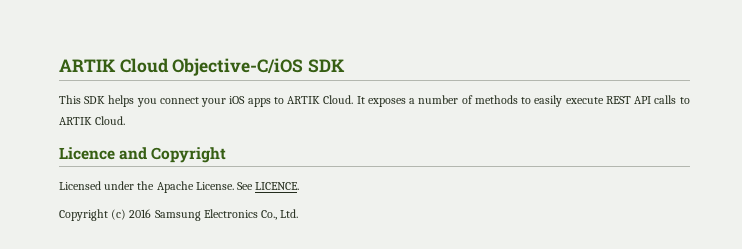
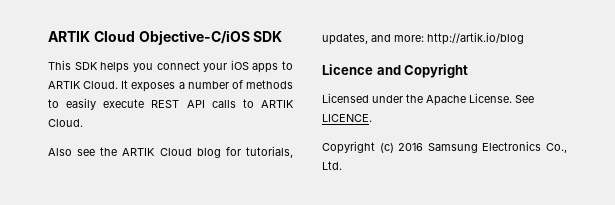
(126, 120) none -> [48,146,293,158] [322,32,524,45] // Also see the ARTIK Cloud blog for tutorials, updates, and more: http://artik.io/blog

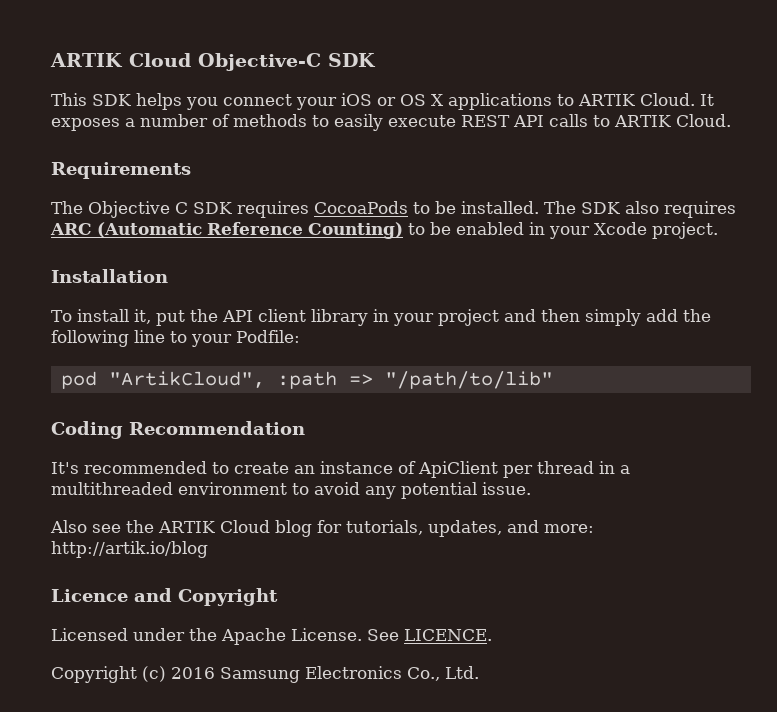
[48,30,250,45] ARTIK Cloud Objective-C/iOS -> [50,53,321,71] ARTIK Cloud Objective-C
[252,63,279,73] apps -> [377,93,552,110] or OS X applications
(83, 123) none -> [51,162,191,179] [51,201,736,218] [50,222,718,239] [51,269,168,283] [51,309,711,326] [51,330,300,347] [60,371,553,389] [51,421,305,439] [51,461,630,478] [51,482,531,499] // Requirements // The Objective C SDK requires CocoaPods to be installed. The SDK also requires ARC (Automatic Reference Counting) to be enabled in your Xcode project. // Installation // To install it, put the API client library in your project and then simply add the following line to your Podfile: // pod "ArtikCloud", :path => "/path/to/lib" // Coding Recommendation // It's recommended to create an instance of ApiClient per thread in a multithreaded environment to avoid any potential issue.

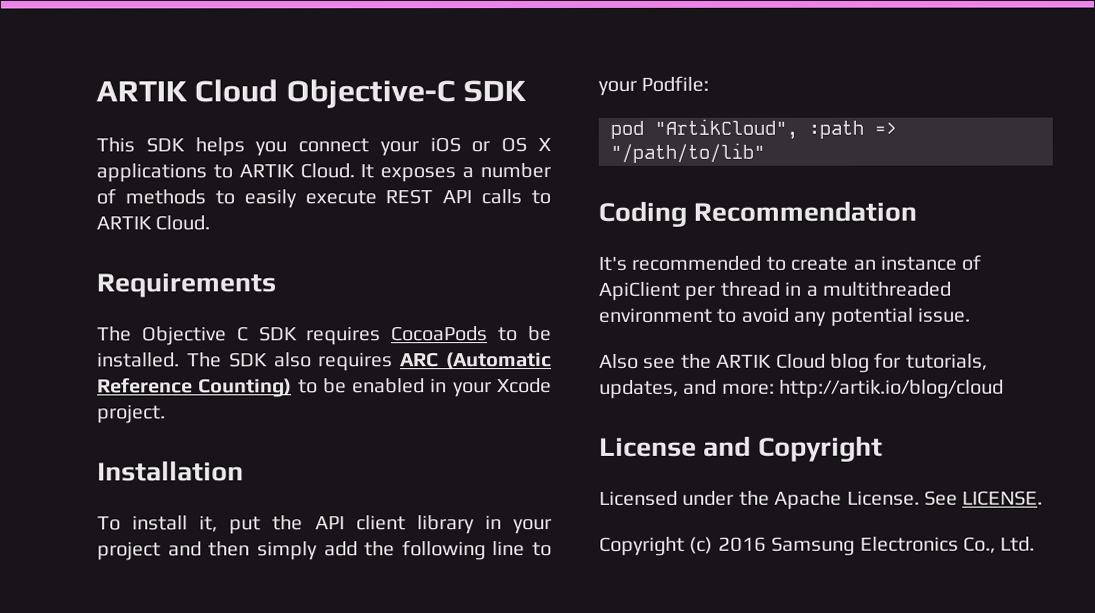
[51,541,208,558] [51,589,128,602] http://artik.io/blog // Licence -> [779,379,1005,399] [599,437,697,457] http://artik.io/blog/cloud // License
[404,629,492,641] LICENCE. -> [962,490,1044,506] LICENSE.

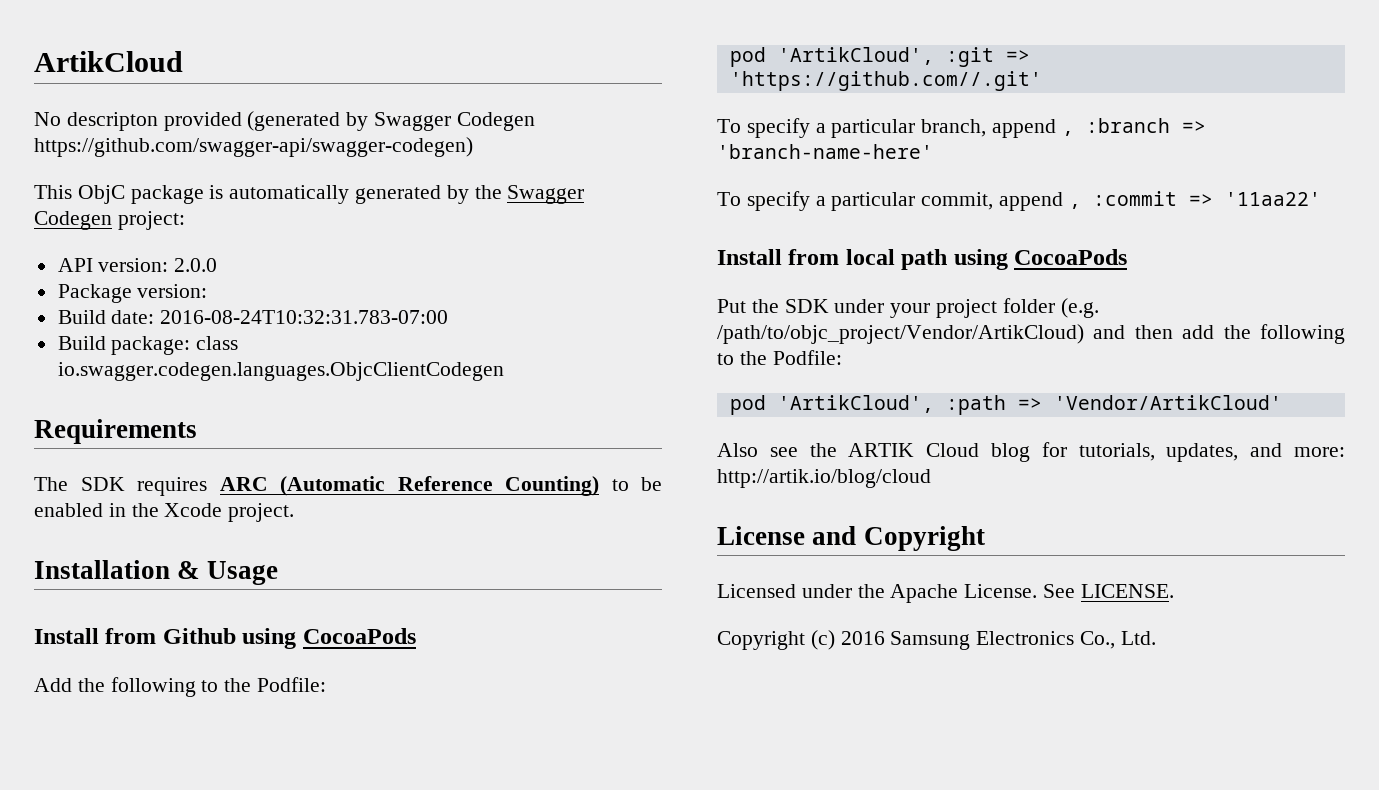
[96,79,528,109] [96,137,551,157] [96,162,551,183] [96,188,551,209] [96,215,211,231] [96,273,276,298] [97,325,552,346] [97,352,312,368] ARTIK Cloud Objective-C SDK // This SDK helps you connect your iOS or OS X applications to ARTIK Cloud. It exposes a number of methods to easily execute REST API calls to ARTIK Cloud. // Requirements // The Objective C SDK requires CocoaPods to be installed. The SDK also -> [34,51,183,72] [34,111,535,131] [34,137,473,157] [34,185,585,204] [34,211,185,230] [57,258,218,272] [57,284,208,303] [57,310,449,324] [57,336,239,355] [57,362,504,381] [34,419,197,444] [34,477,125,491] ArtikCloud // No descripton provided (generated by Swagger Codegen https://github.com/swagger-api/swagger-codegen) // This ObjC package is automatically generated by the Swagger Codegen project: // API version: 2.0.0 // Package version: // Build date: 2016-08-24T10:32:31.783-07:00 // Build package: class io.swagger.codegen.languages.ObjcClientCodegen // Requirements // The SDK
[452,382,492,398] your -> [131,503,159,517] the
[97,515,552,535] [97,541,161,561] // To install it, put the API client library in your project -> [177,561,278,585] [34,628,416,649] [34,677,327,697] [729,47,1030,67] [729,71,1042,91] [717,118,1206,138] [717,144,933,159] [717,191,1321,211] [717,249,1128,270] [717,298,1099,318] [717,324,1084,344] & Usage // Install from Github using CocoaPods // Add the following to the Podfile: // pod 'ArtikCloud', :git => 'https://github.com//.git' // To specify a particular branch, append , :branch => 'branch-name-here' // To specify a particular commit, append , :commit => '11aa22' // Install from local path using CocoaPods // Put the SDK under your project folder (e.g. /path/to/objc_project/Vendor/ArtikCloud)
[256,541,318,561] simply -> (1173, 332) none
[492,541,552,557] [598,75,710,96] [610,118,798,140] line to your Podfile: // pod "ArtikCloud", -> [717,350,842,365] [729,395,934,415] to the Podfile: // pod 'ArtikCloud',
[610,142,765,163] [598,201,918,227] [598,254,982,271] [598,281,951,301] [599,307,971,327] "/path/to/lib" // Coding Recommendation // It's recommended to create an instance of ApiClient per thread in a multithreaded environment to avoid any potential issue. -> [1053,395,1282,410] 'Vendor/ArtikCloud'

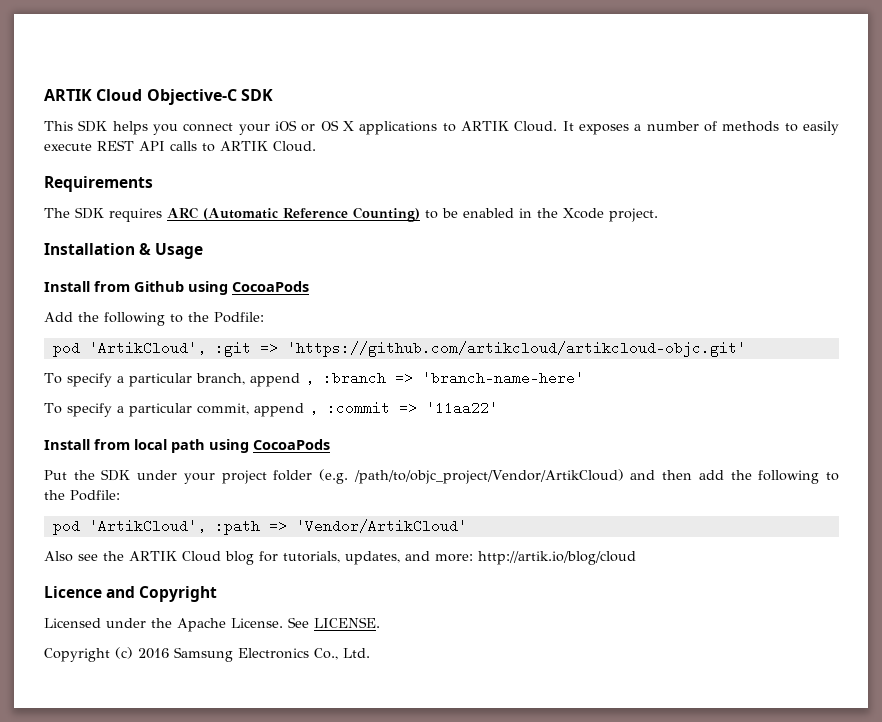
[34,51,183,72] [34,111,535,131] [34,137,473,157] [34,185,585,204] [34,211,185,230] [57,258,218,272] [57,284,208,303] [57,310,449,324] [57,336,239,355] [57,362,504,381] ArtikCloud // No descripton provided (generated by Swagger Codegen https://github.com/swagger-api/swagger-codegen) // This ObjC package is automatically generated by the Swagger Codegen project: // API version: 2.0.0 // Package version: // Build date: 2016-08-24T10:32:31.783-07:00 // Build package: class io.swagger.codegen.languages.ObjcClientCodegen -> [44,89,273,105] [44,120,840,135] [44,140,316,152] ARTIK Cloud Objective-C SDK // This SDK helps you connect your iOS or OS X applications to ARTIK Cloud. It exposes a number of methods to easily execute REST API calls to ARTIK Cloud.
[729,71,1042,91] 'https://github.com//.git' -> [286,341,746,357] 'https://github.com/artikcloud/artikcloud-objc.git'
[717,526,805,545] License -> [44,586,102,598] Licence

